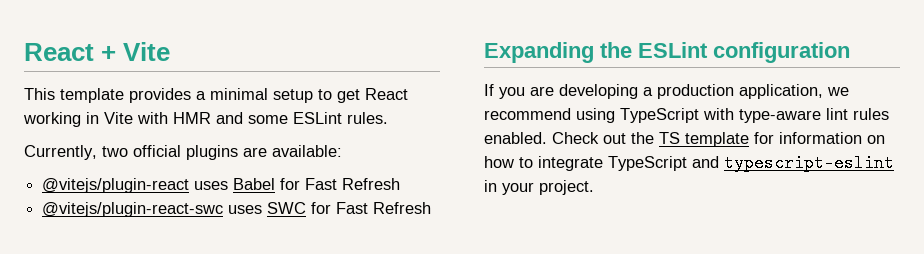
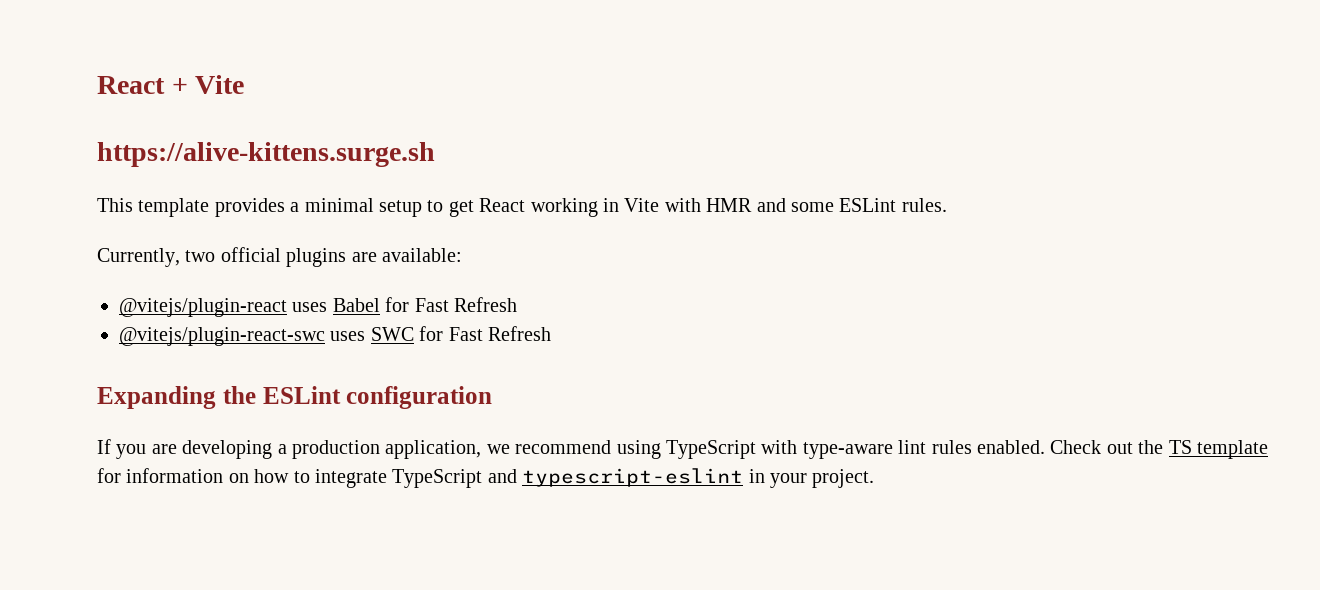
(171, 51) none -> [97,142,435,167] // https://alive-kittens.surge.sh

